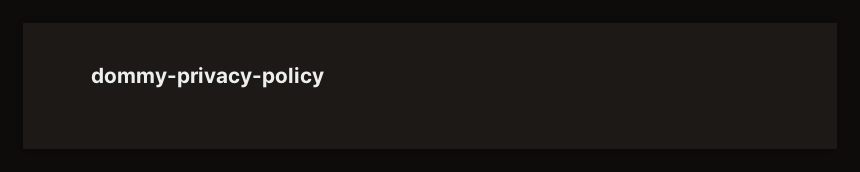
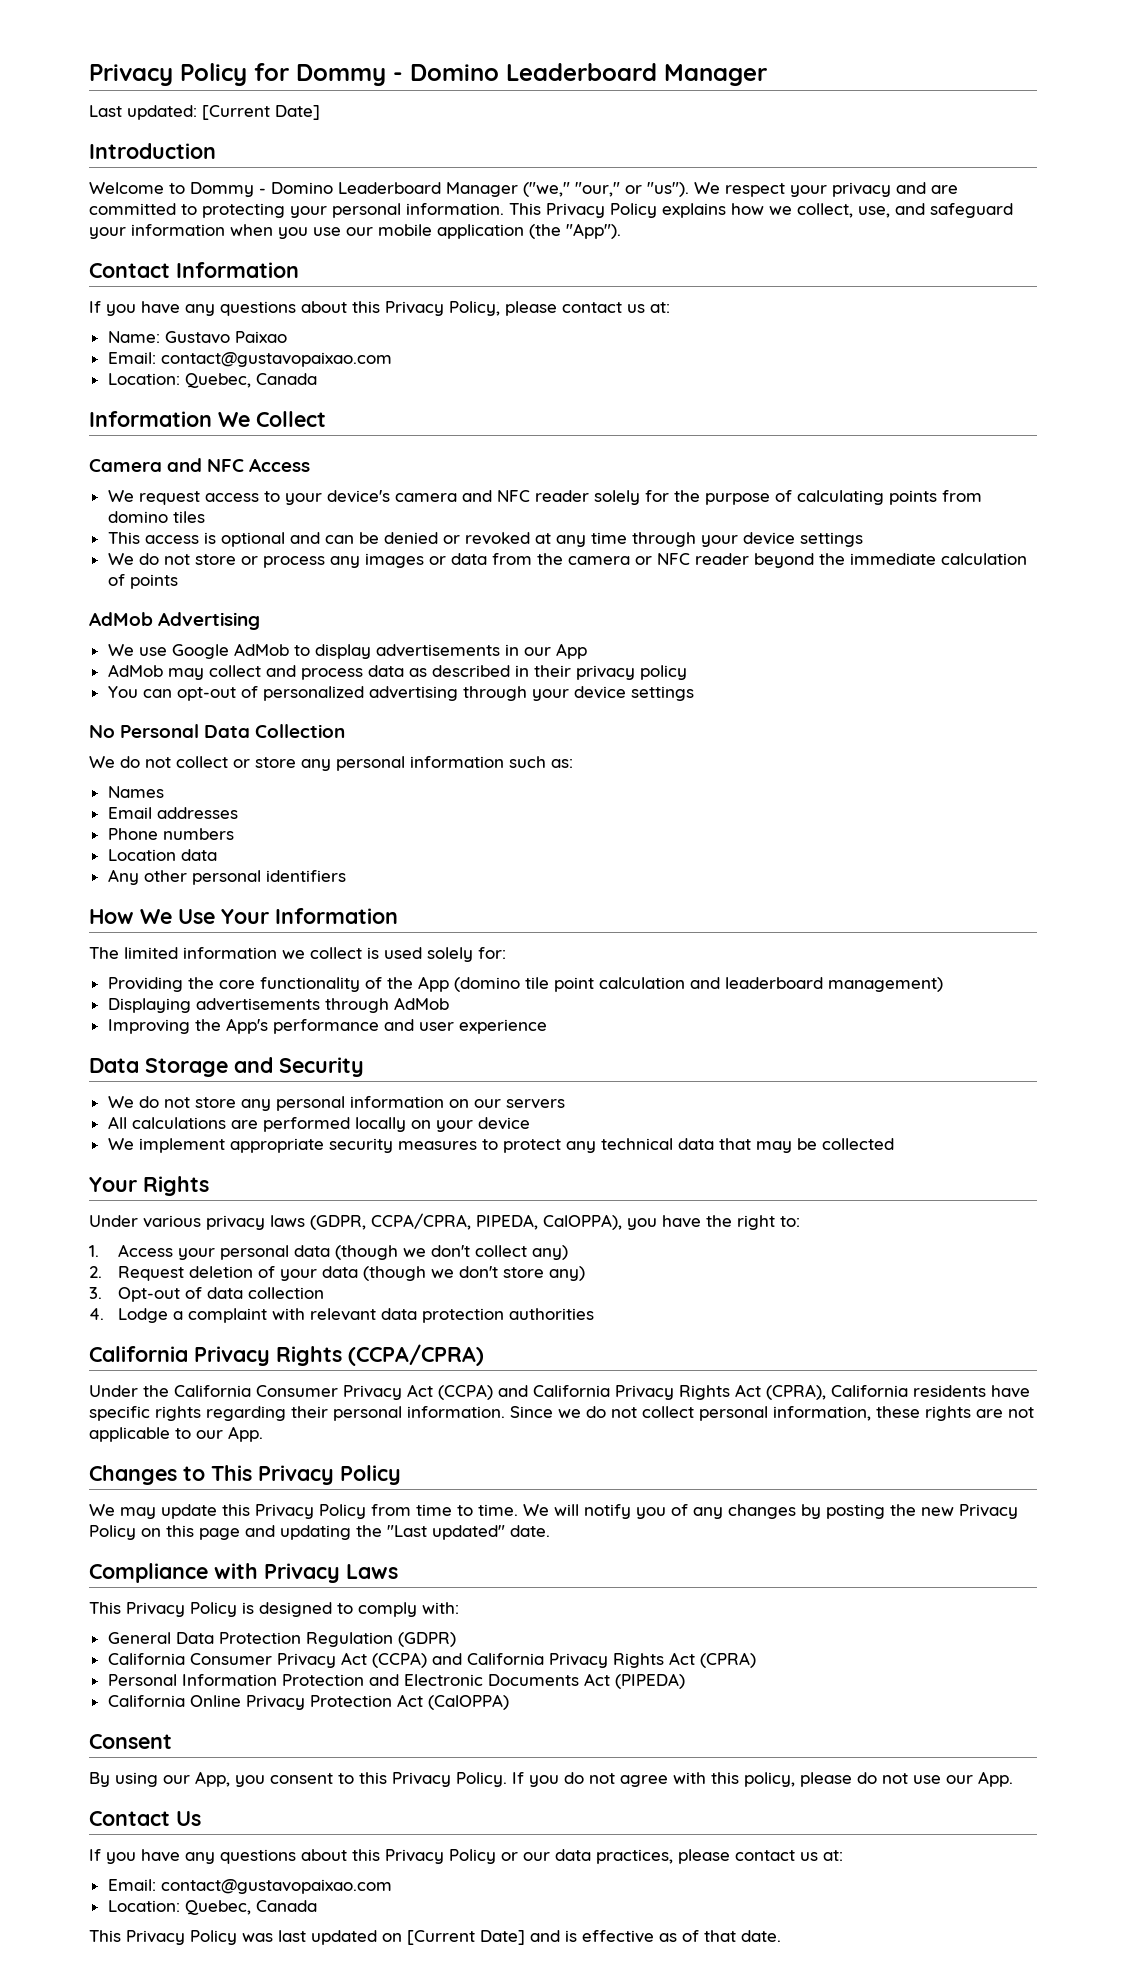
[91,66,324,88] dommy-privacy-policy -> [89,63,767,86] [89,105,320,120] [89,143,216,159] [89,182,958,197] [89,203,1013,218] [89,223,621,239] [89,262,299,278] [89,301,670,316] [107,331,287,344] [107,352,392,367] [107,373,317,388] [89,411,326,427] [89,458,311,472] [107,490,982,505] [107,511,205,523] [107,532,863,547] [107,553,1027,568] [107,574,178,589] [89,612,261,630] [107,643,587,659] [107,664,687,680] [107,686,694,701] [89,724,346,738] [89,756,573,771] [107,786,164,798] [107,807,238,819] [107,828,234,840] [107,849,217,861] [107,869,346,885] [89,908,398,924] [89,947,506,962] [107,976,943,992] [107,997,449,1013] [107,1018,547,1034] [89,1057,364,1077] [107,1096,565,1111] [107,1116,530,1132] [107,1138,894,1153] [89,1176,209,1196] [89,1213,800,1230] [89,1244,569,1260] [89,1266,586,1281] [89,1287,325,1302] [89,1308,595,1323] [89,1344,484,1366] [89,1384,1030,1400] [89,1406,1034,1421] [89,1426,263,1442] [89,1465,401,1485] [89,1504,1018,1519] [89,1525,550,1540] [89,1563,398,1583] [89,1602,459,1617] [107,1632,456,1647] [107,1652,756,1668] [107,1673,685,1689] [107,1694,509,1710] [89,1734,172,1749] [89,1771,1013,1787] [89,1811,201,1826] [89,1849,843,1864] [107,1879,392,1894] [107,1900,317,1915] [89,1930,781,1945] Privacy Policy for Dommy - Domino Leaderboard Manager // Last updated: [Current Date] // Introduction // Welcome to Dommy - Domino Leaderboard Manager ("we," "our," or "us"). We respect your privacy and are committed to protecting your personal information. This Privacy Policy explains how we collect, use, and safeguard your information when you use our mobile application (the "App"). // Contact Information // If you have any questions about this Privacy Policy, please contact us at: // Name: Gustavo Paixao // Email: contact@gustavopaixao.com // Location: Quebec, Canada // Information We Collect // Camera and NFC Access // We request access to your device's camera and NFC reader solely for the purpose of calculating points from domino tiles // This access is optional and can be denied or revoked at any time through your device settings // We do not store or process any images or data from the camera or NFC reader beyond the immediate calculation of points // AdMob Advertising // We use Google AdMob to display advertisements in our App // AdMob may collect and process data as described in their privacy policy // You can opt-out of personalized advertising through your device settings // No Personal Data Collection // We do not collect or store any personal information such as: // Names // Email addresses // Phone numbers // Location data // Any other personal identifiers // How We Use Your Information // The limited information we collect is used solely for: // Providing the core functionality of the App (domino tile point calculation and leaderboard management) // Displaying advertisements through AdMob // Improving the App's performance and user experience // Data Storage and Security // We do not store any personal information on our servers // All calculations are performed locally on your device // We implement appropriate security measures to protect any technical data that may be collected // Your Rights // Under various privacy laws (GDPR, CCPA/CPRA, PIPEDA, CalOPPA), you have the right to: // 1. Access your personal data (though we don't collect any) // 2. Request deletion of your data (though we don't store any) // 3. Opt-out of data collection // 4. Lodge a complaint with relevant data protection authorities // California Privacy Rights (CCPA/CPRA) // Under the California Consumer Privacy Act (CCPA) and California Privacy Rights Act (CPRA), California residents have specific rights regarding their personal information. Since we do not collect personal information, these rights are not applicable to our App. // Changes to This Privacy Policy // We may update this Privacy Policy from time to time. We will notify you of any changes by posting the new Privacy Policy on this page and updating the "Last updated" date. // Compliance with Privacy Laws // This Privacy Policy is designed to comply with: // General Data Protection Regulation (GDPR) // California Consumer Privacy Act (CCPA) and California Privacy Rights Act (CPRA) // Personal Information Protection and Electronic Documents Act (PIPEDA) // California Online Privacy Protection Act (CalOPPA) // Consent // By using our App, you consent to this Privacy Policy. If you do not agree with this policy, please do not use our App. // Contact Us // If you have any questions about this Privacy Policy or our data practices, please contact us at: // Email: contact@gustavopaixao.com // Location: Quebec, Canada // This Privacy Policy was last updated on [Current Date] and is effective as of that date.

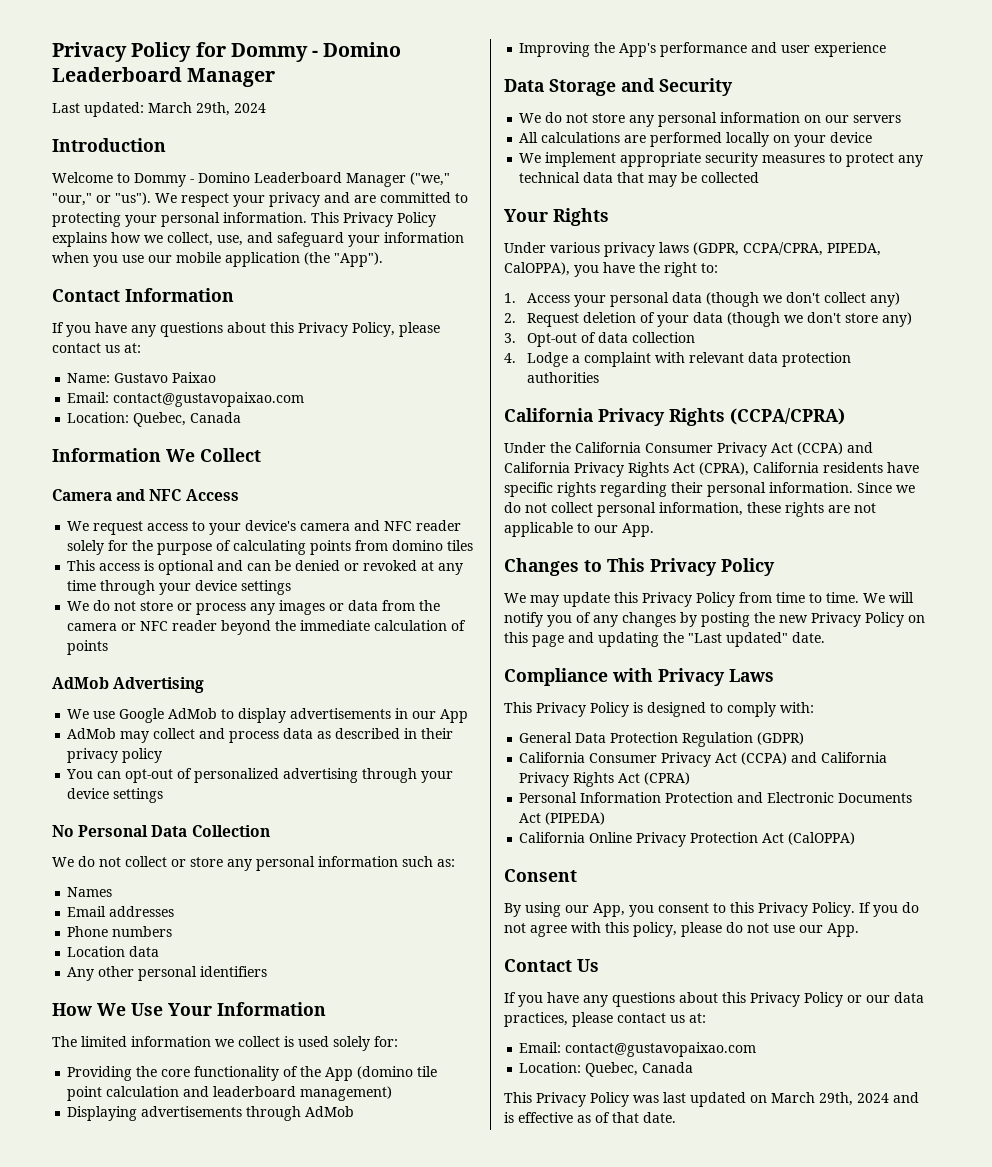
[202,105,320,120] [Current Date] -> [148,102,266,116] March 29th, 2024
[407,1930,525,1945] [Current Date] -> [771,1092,889,1106] March 29th, 2024

